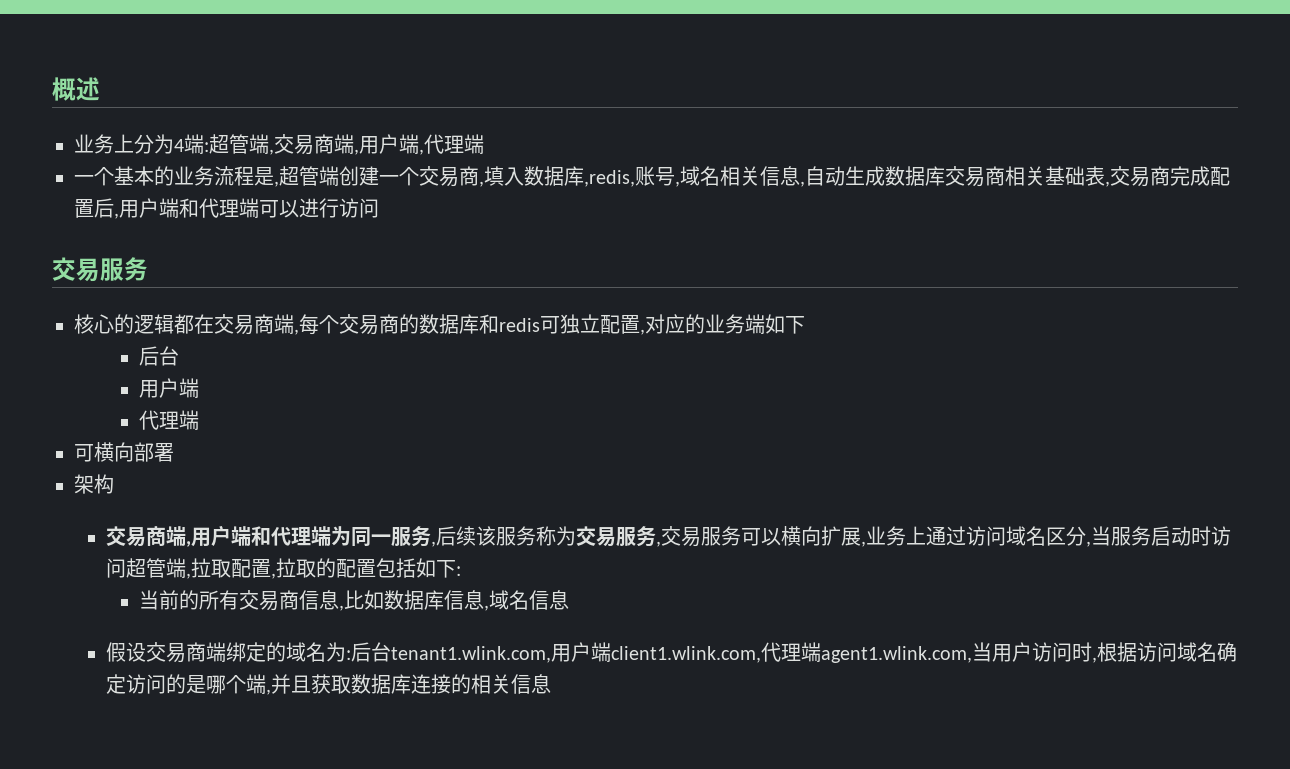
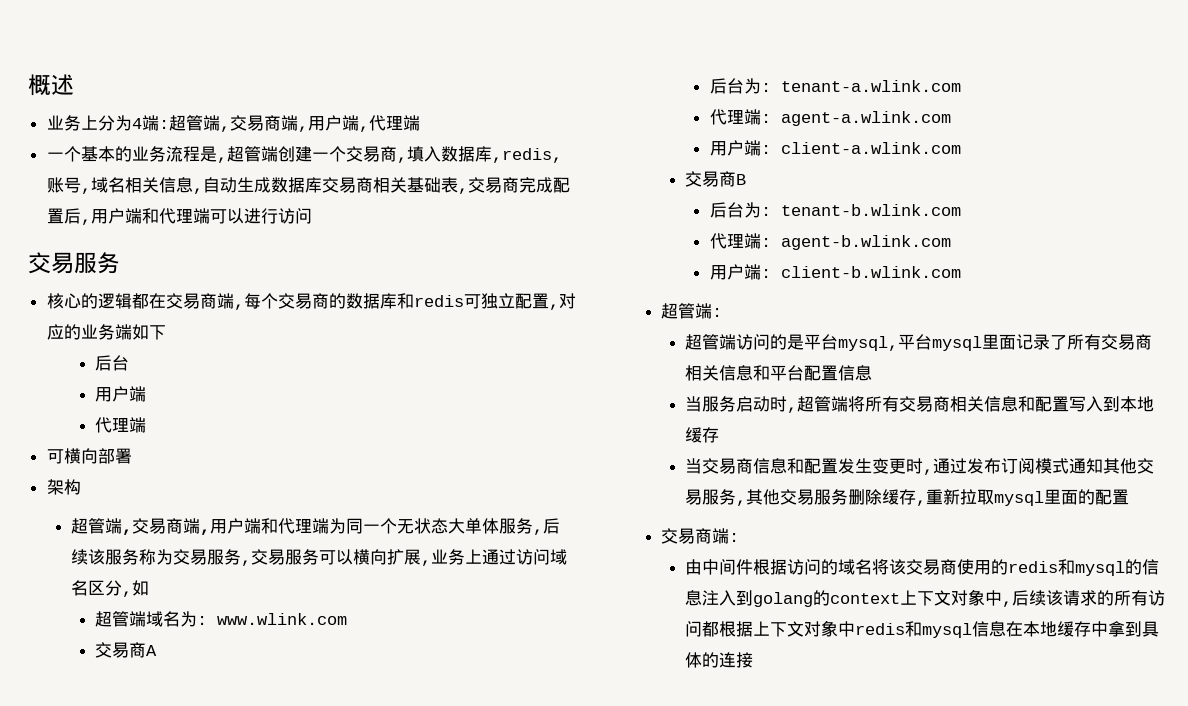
(114, 484) none -> [70,518,132,535] 超管端,
(392, 539) none -> [379,518,499,534] 个无状态大单体
[1091,526,1232,546] [106,558,462,579] [138,590,569,611] [106,642,1238,663] [106,674,552,695] 当服务启动时访问超管端,拉取配置,拉取的配置包括如下: // 当前的所有交易商信息,比如数据库信息,域名信息 // 假设交易商端绑定的域名为:后台tenant1.wlink.com,用户端client1.wlink.com,代理端agent1.wlink.com,当用户访问时,根据访问域名确定访问的是哪个端,并且获取数据库连接的相关信息 -> [131,580,149,596] [95,611,348,627] [95,642,158,658] [709,78,961,94] [709,109,951,126] [709,140,961,156] [685,171,747,187] [709,202,961,218] [709,233,951,250] [709,264,961,280] [660,303,722,319] [685,334,1153,351] [685,365,873,381] [685,396,1155,413] [685,427,720,443] [685,458,1155,475] [685,489,1130,506] [660,528,739,544] [685,559,1160,576] [685,589,1166,607] [685,620,1160,638] [685,652,754,668] 如 // 超管端域名为: www.wlink.com // 交易商A // 后台为: tenant-a.wlink.com // 代理端: agent-a.wlink.com // 用户端: client-a.wlink.com // 交易商B // 后台为: tenant-b.wlink.com // 代理端: agent-b.wlink.com // 用户端: client-b.wlink.com // 超管端: // 超管端访问的是平台mysql,平台mysql里面记录了所有交易商相关信息和平台配置信息 // 当服务启动时,超管端将所有交易商相关信息和配置写入到本地缓存 // 当交易商信息和配置发生变更时,通过发布订阅模式通知其他交易服务,其他交易服务删除缓存,重新拉取mysql里面的配置 // 交易商端: // 由中间件根据访问的域名将该交易商使用的redis和mysql的信息注入到golang的context上下文对象中,后续该请求的所有访问都根据上下文对象中redis和mysql信息在本地缓存中拿到具体的连接

